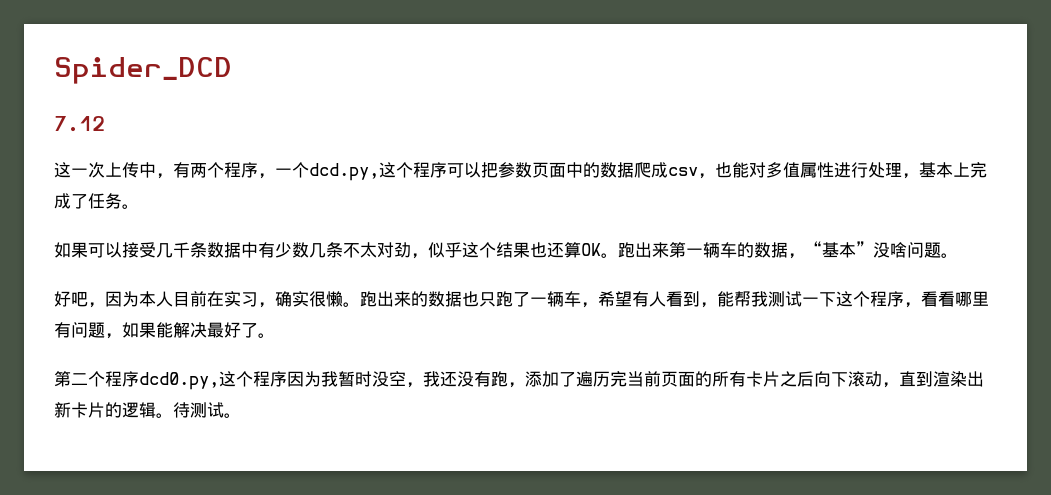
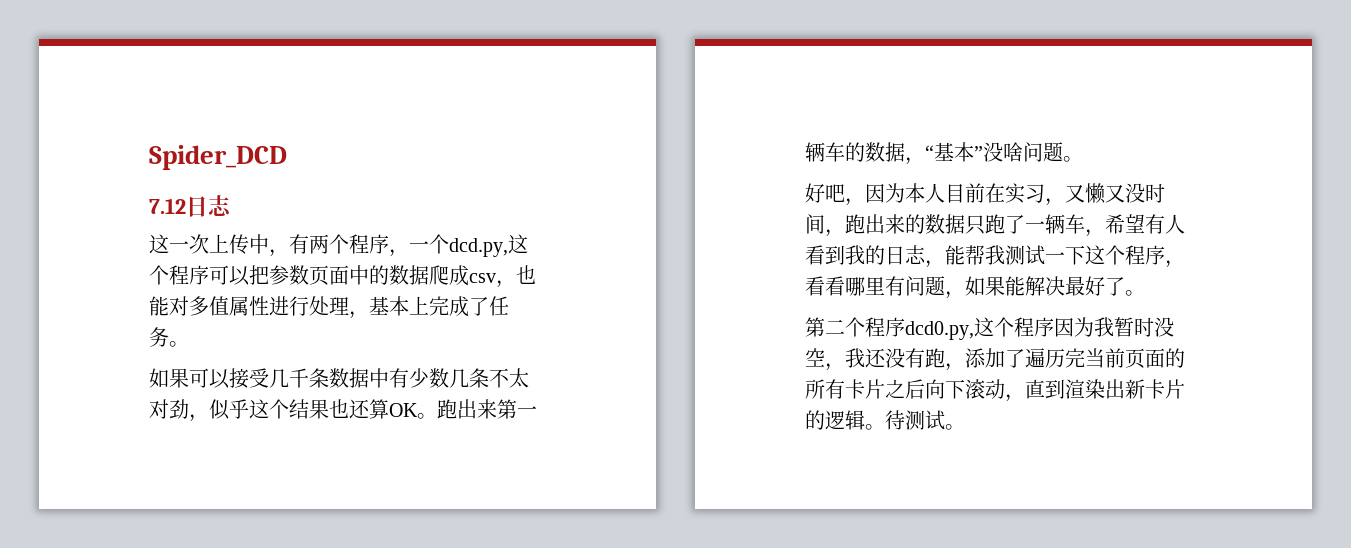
(105, 124) none -> [186,195,232,217] 日志
[275,291,360,307] 确实很懒。 -> [1065,183,1165,204] [805,214,845,237] 又懒又没时间，
[462,291,479,307] 也 -> (965, 224) none
(700, 299) none -> [845,245,926,265] 我的日志

